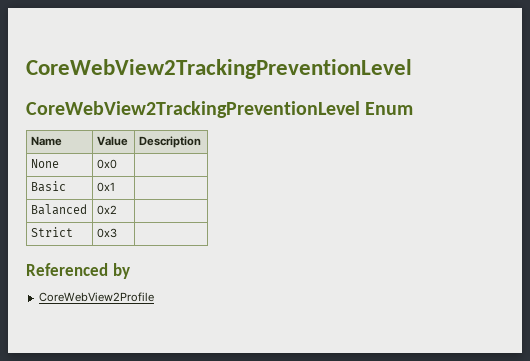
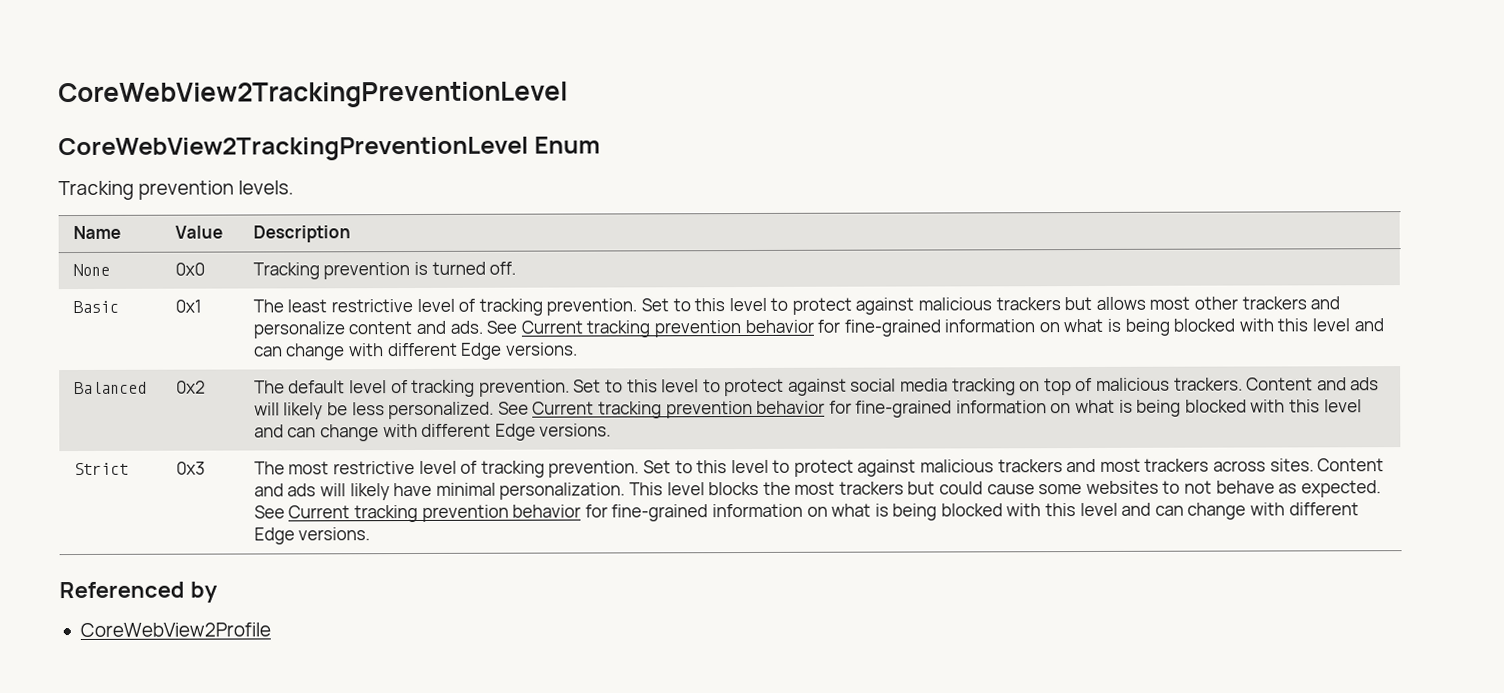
(414, 108) none -> [58,180,295,201] // Tracking prevention levels.
[30,181,66,192] [96,182,115,192] [30,204,87,215] [96,205,117,215] [30,227,73,237] [96,228,117,238] // Basic | 0x1 | // Balanced | 0x2 | // Strict | 0x3 | -> [252,261,517,280] [72,300,119,314] [174,299,202,313] [252,296,1341,316] [252,318,1384,339] [252,342,578,361] [73,381,147,395] [175,380,206,394] [253,377,1380,398] [253,399,1362,420] [253,423,612,442] [73,462,129,476] [175,461,205,475] [253,458,1385,478] [253,480,1381,501] [253,502,1359,523] [253,527,371,545] Tracking prevention is turned off. // Basic | 0x1 | The least restrictive level of tracking prevention. Set to this level to protect against malicious trackers but allows most other trackers and personalize content and ads. See Current tracking prevention behavior for fine-grained information on what is being blocked with this level and can change with different Edge versions. // Balanced | 0x2 | The default level of tracking prevention. Set to this level to protect against social media tracking on top of malicious trackers. Content and ads will likely be less personalized. See Current tracking prevention behavior for fine-grained information on what is being blocked with this level and can change with different Edge versions. // Strict | 0x3 | The most restrictive level of tracking prevention. Set to this level to protect against malicious trackers and most trackers across sites. Content and ads will likely have minimal personalization. This level blocks the most trackers but could cause some websites to not behave as expected. See Current tracking prevention behavior for fine-grained information on what is being blocked with this level and can change with different Edge versions.

